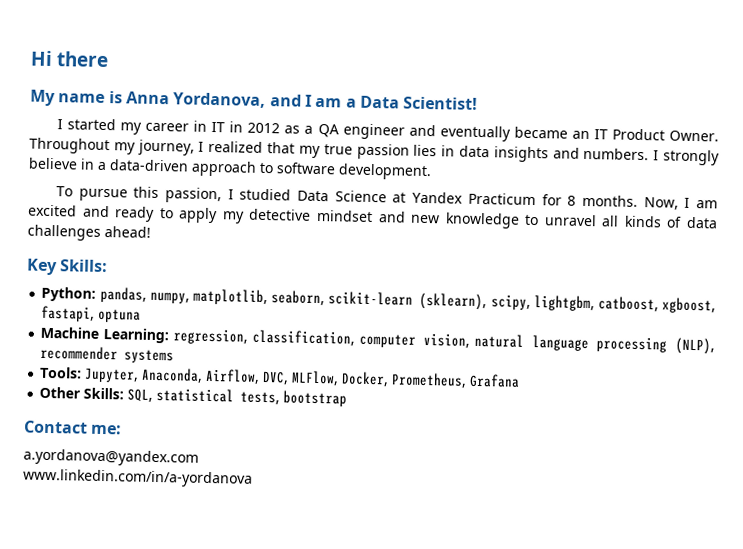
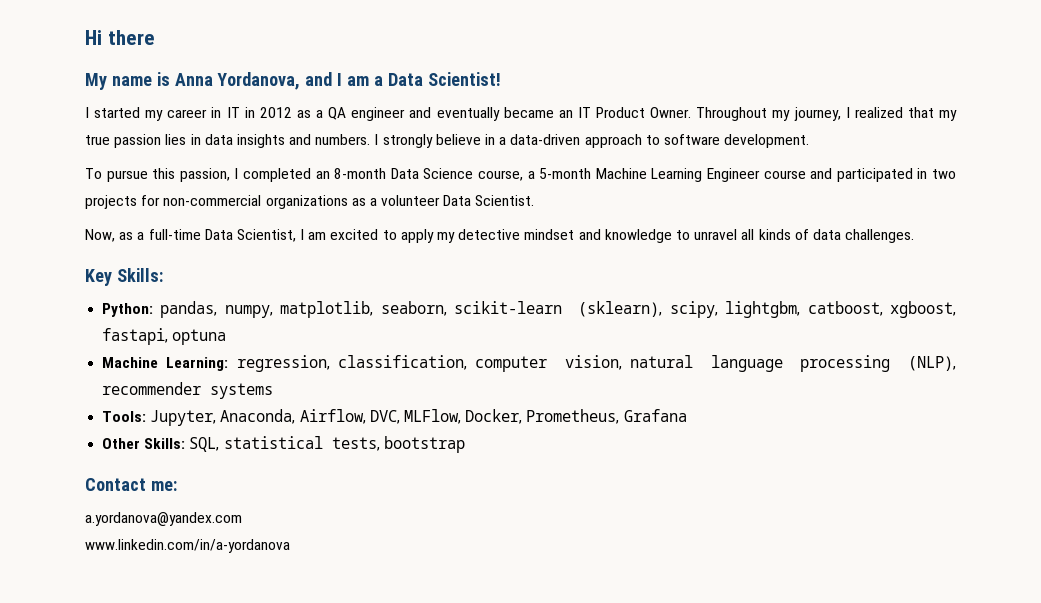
[239,188,679,210] studied Data Science at Yandex Practicum for 8 months. Now, -> [242,168,957,182] [85,195,535,209] [85,229,296,242] completed an 8-month Data Science course, a 5-month Machine Learning Engineer course and participated in two projects for non-commercial organizations as a volunteer Data Scientist. // Now, as a full-time Data Scientist,
[82,205,156,222] and ready -> (379, 234) none
[410,214,441,224] new -> (601, 234) none
[27,224,151,241] challenges ahead! -> [845,229,915,243] challenges.

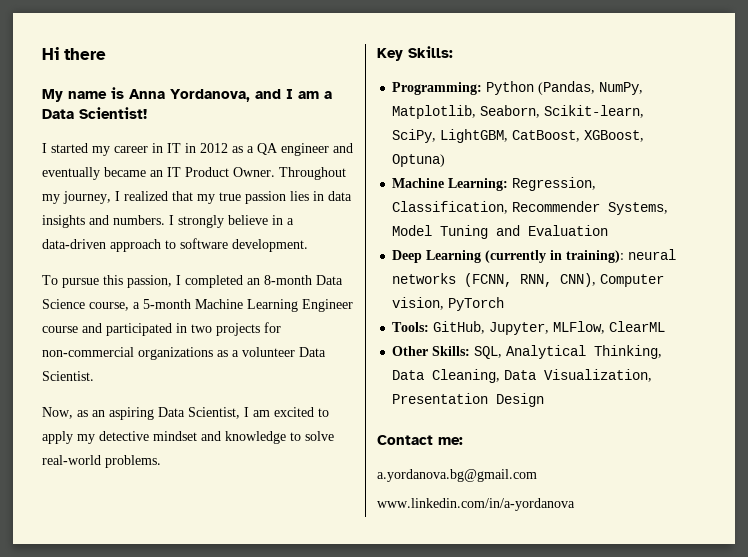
[137,229,201,240] a full-time -> [92,407,154,420] an aspiring
[694,229,915,243] [85,268,163,286] [102,301,957,318] [102,328,227,345] [102,355,956,372] [102,382,274,399] [102,409,687,426] [102,436,465,453] unravel all kinds of data challenges. // Key Skills: // Python: pandas, numpy, matplotlib, seaborn, scikit-learn (sklearn), scipy, lightgbm, catboost, xgboost, fastapi, optuna // Machine Learning: regression, classification, computer vision, natural language processing (NLP), recommender systems // Tools: Jupyter, Anaconda, Airflow, DVC, MLFlow, Docker, Prometheus, Grafana // Other Skills: SQL, statistical tests, bootstrap -> [305,431,334,441] [42,455,161,468] [377,46,453,61] [392,81,644,95] [392,105,645,119] [392,129,645,143] [392,154,446,167] [392,177,597,191] [392,201,669,215] [392,225,609,239] [392,249,677,263] [392,273,665,287] [392,297,505,311] [392,321,666,335] [392,345,663,359] [392,369,653,383] [392,393,545,407] solve real-world problems. // Key Skills: // Programming: Python (Pandas, NumPy, Matplotlib, Seaborn, Scikit-learn, SciPy, LightGBM, CatBoost, XGBoost, Optuna) // Machine Learning: Regression, Classification, Recommender Systems, Model Tuning and Evaluation // Deep Learning (currently in training): neural networks (FCNN, RNN, CNN), Computer vision, PyTorch // Tools: GitHub, Jupyter, MLFlow, ClearML // Other Skills: SQL, Analytical Thinking, Data Cleaning, Data Visualization, Presentation Design
[85,512,242,526] a.yordanova@yandex.com -> [377,469,537,482] a.yordanova.bg@gmail.com

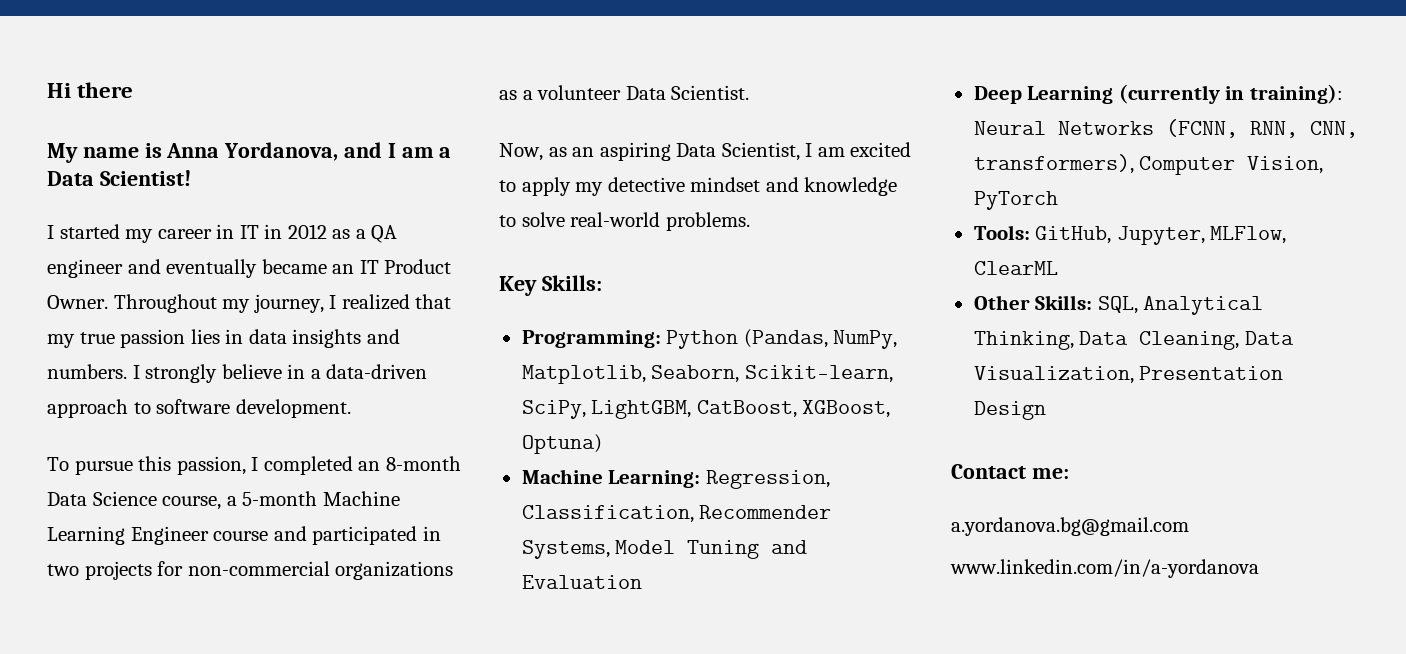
[628,249,677,260] [392,273,665,287] [392,297,445,310] neural networks (FCNN, RNN, CNN), Computer vision, -> [973,119,1358,138] [973,154,1324,175] Neural Networks (FCNN, RNN, CNN, transformers), Computer Vision,

